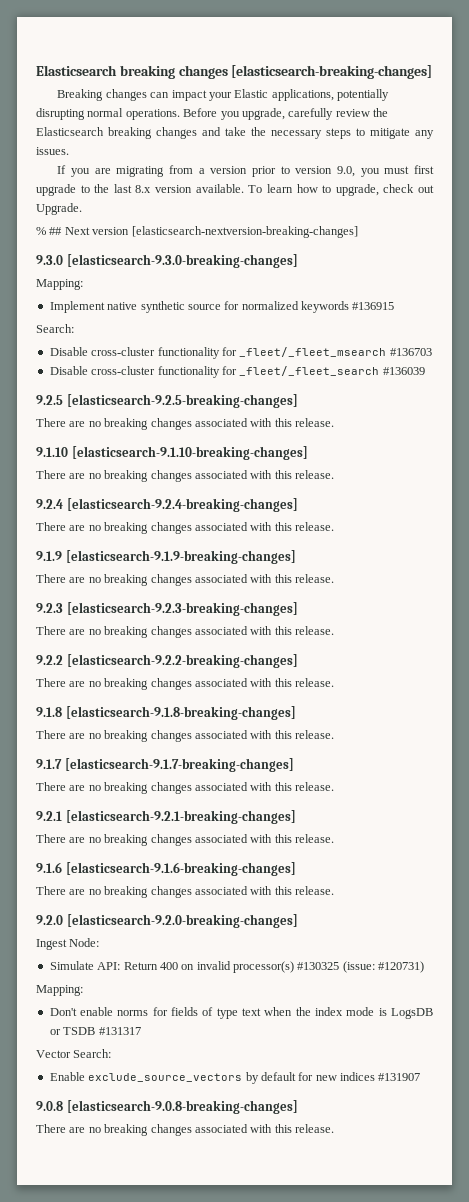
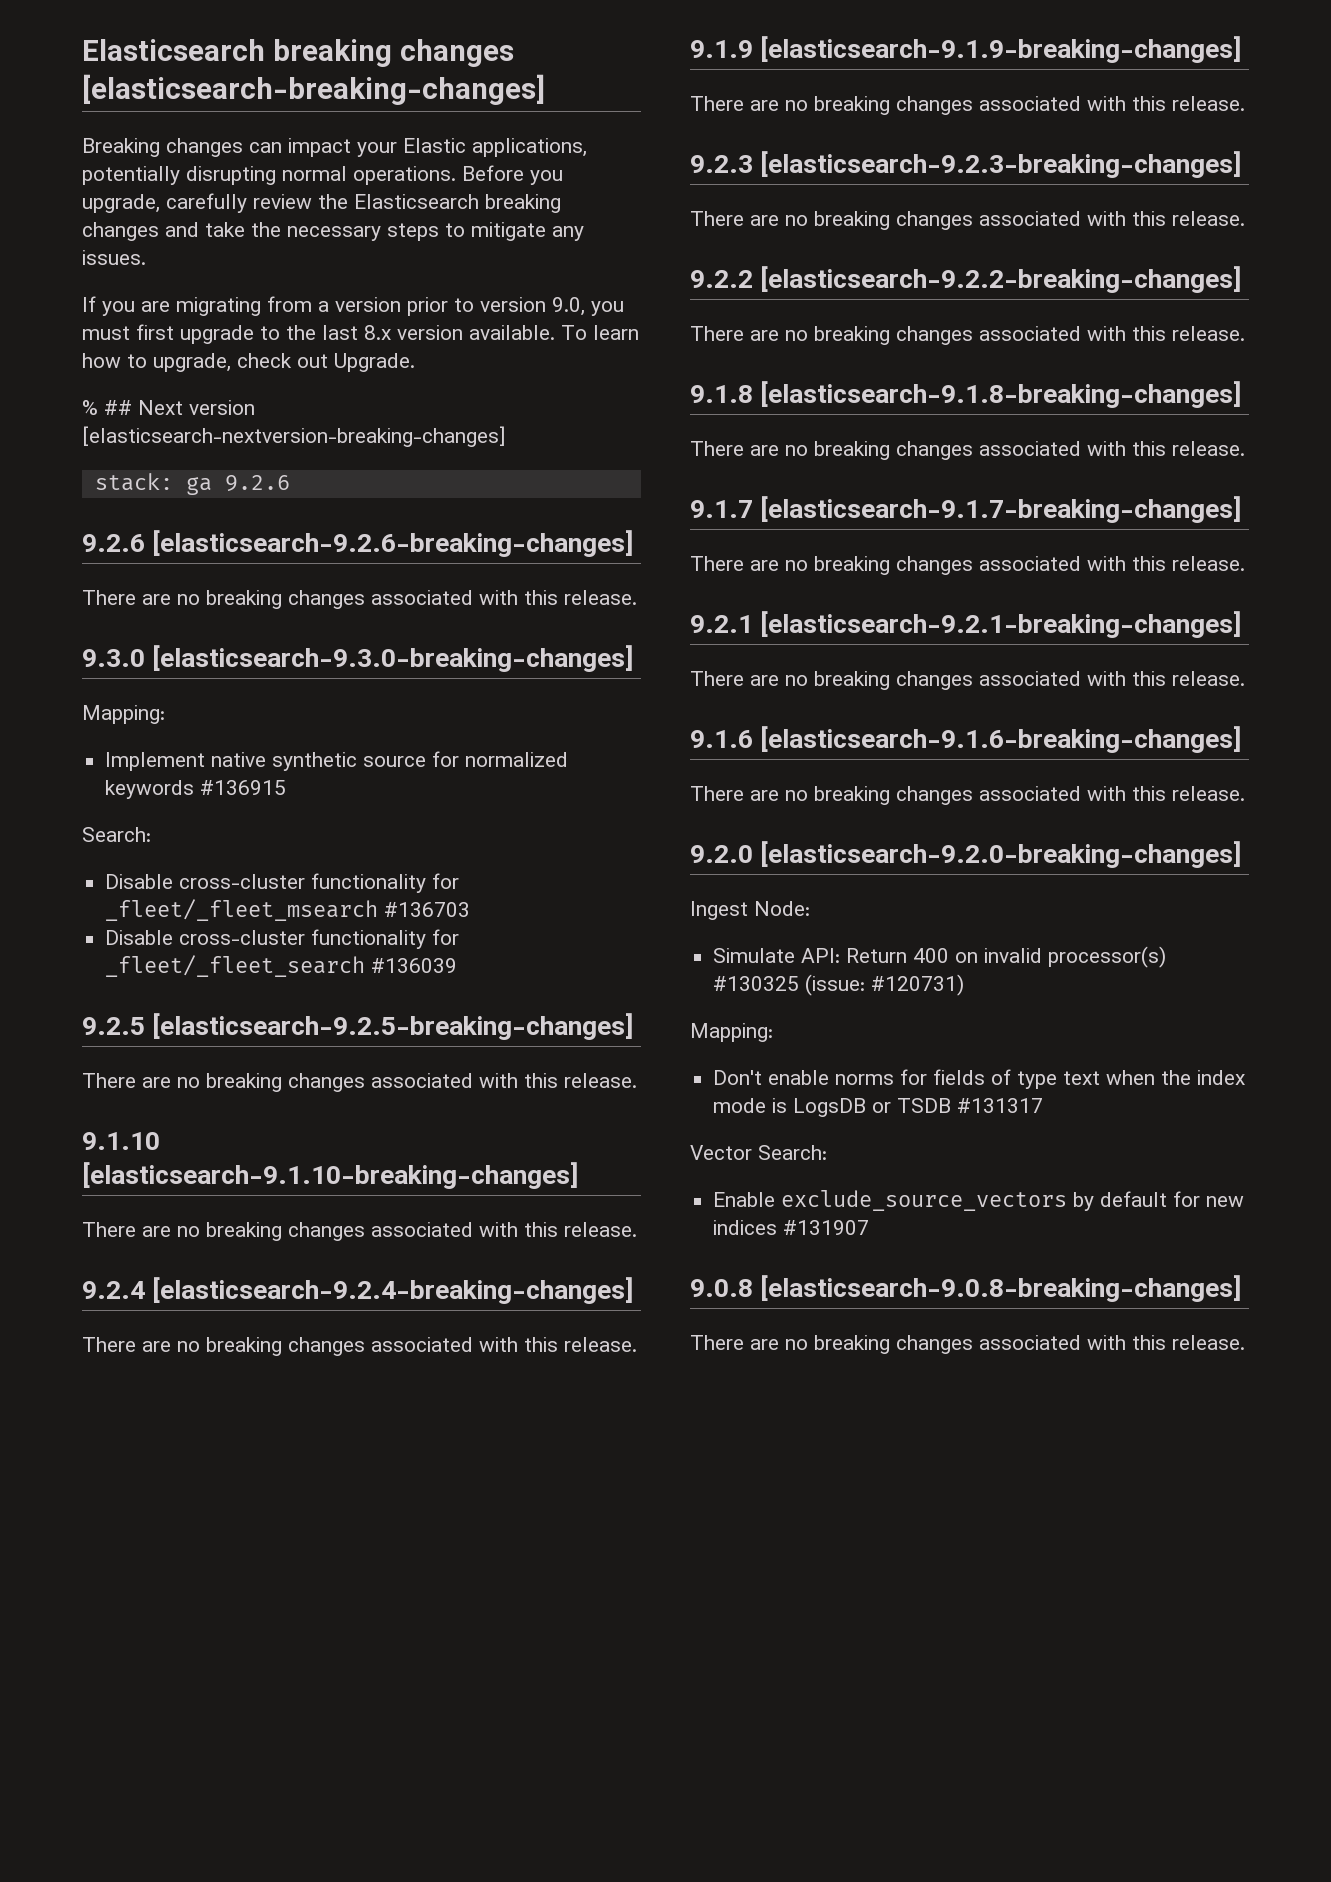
(358, 232) none -> [94,473,290,495] [82,530,635,557] [82,590,637,609] // stack: ga 9.2.6 // 9.2.6 [elasticsearch-9.2.6-breaking-changes] // There are no breaking changes associated with this release.

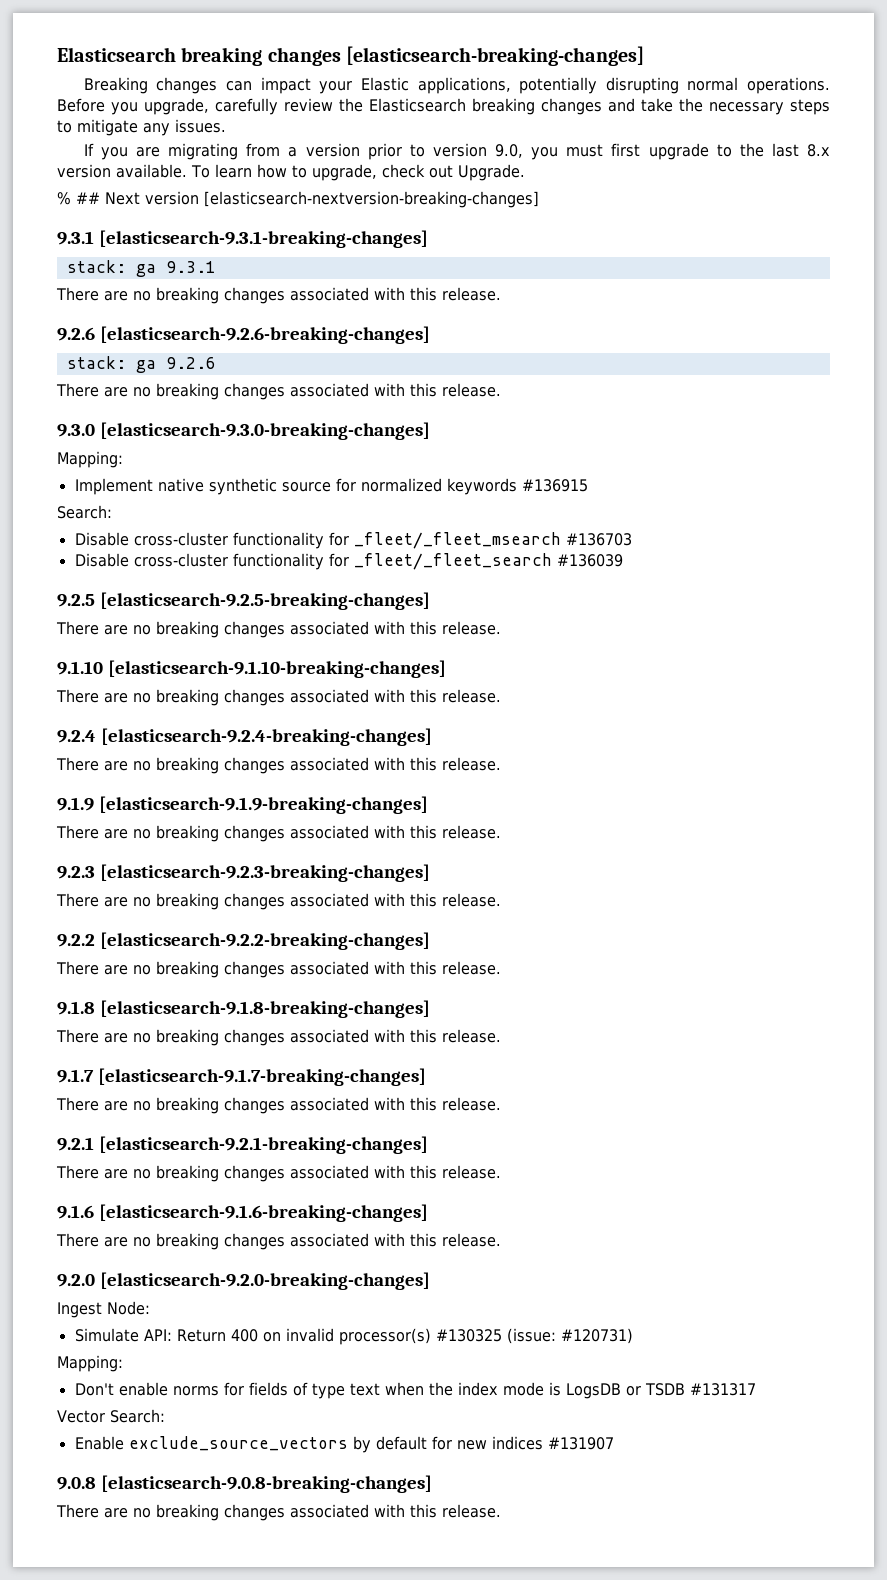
(506, 436) none -> [57,230,429,248] [66,260,216,277] [56,287,501,304] [57,326,431,344] // 9.3.1 [elasticsearch-9.3.1-breaking-changes] // stack: ga 9.3.1 // There are no breaking changes associated with this release. // 9.2.6 [elasticsearch-9.2.6-breaking-changes]
[82,530,635,557] // 9.2.6 [elasticsearch-9.2.6-breaking-changes] -> (216, 363) none

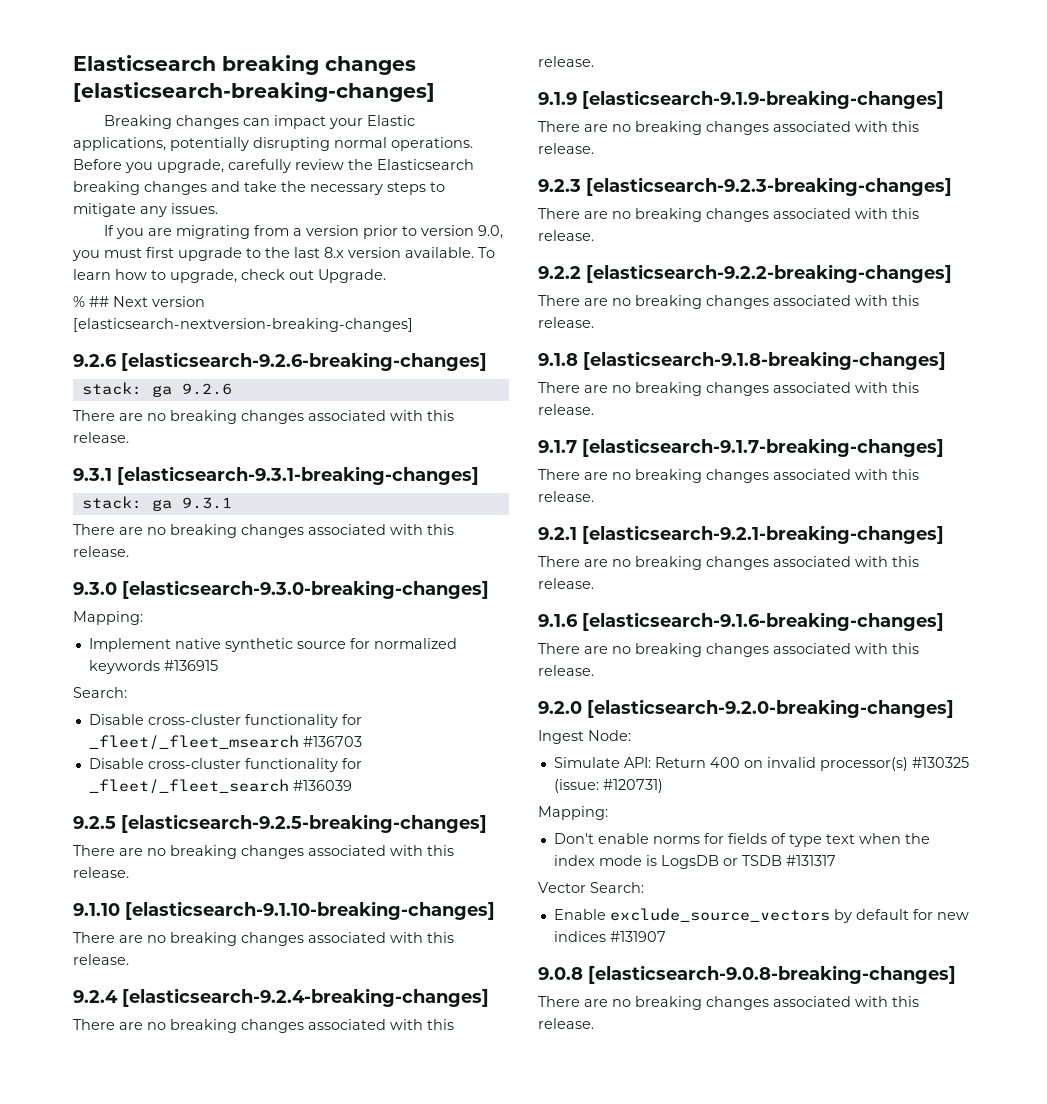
[57,230,429,248] [66,260,216,277] [56,287,501,304] [57,326,431,344] [66,356,216,373] 9.3.1 [elasticsearch-9.3.1-breaking-changes] // stack: ga 9.3.1 // There are no breaking changes associated with this release. // 9.2.6 [elasticsearch-9.2.6-breaking-changes] // stack: ga 9.2.6 -> [73,352,487,371] [81,382,232,397] [73,410,454,424] [73,432,129,443] [73,466,479,485] [81,496,232,511] 9.2.6 [elasticsearch-9.2.6-breaking-changes] // stack: ga 9.2.6 // There are no breaking changes associated with this release. // 9.3.1 [elasticsearch-9.3.1-breaking-changes] // stack: ga 9.3.1

